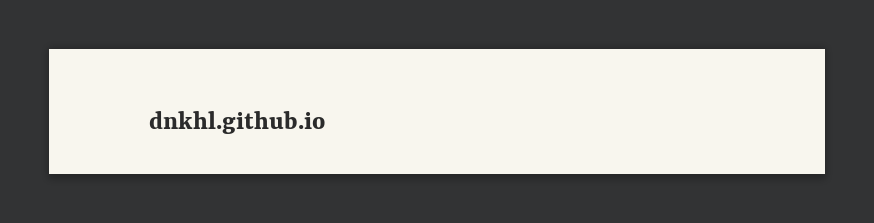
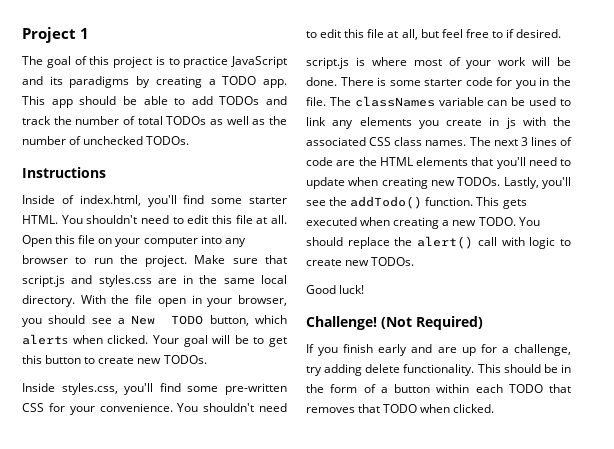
[149,111,325,134] dnkhl.github.io -> [22,27,89,43] [22,56,287,68] [22,76,287,88] [22,96,287,108] [22,116,287,125] [22,136,190,145] [22,167,106,178] [22,195,287,207] [22,215,287,224] [22,235,246,247] [22,255,287,267] [22,275,287,287] [22,295,287,307] [22,315,287,327] [22,334,287,347] [22,355,207,364] [22,383,287,395] [22,403,287,415] [306,29,562,40] [306,57,571,69] [306,77,571,89] [306,96,571,107] [306,117,571,129] [306,137,572,146] [306,157,571,169] [306,177,571,189] [306,196,527,209] [306,217,540,229] [306,236,571,249] [306,257,415,266] [306,285,365,294] [306,316,483,330] [306,344,571,356] [306,364,571,376] [306,384,571,393] [306,404,495,413] Project 1 // The goal of this project is to practice JavaScript and its paradigms by creating a TODO app. This app should be able to add TODOs and track the number of total TODOs as well as the number of unchecked TODOs. // Instructions // Inside of index.html, you'll find some starter HTML. You shouldn't need to edit this file at all. Open this file on your computer into any browser to run the project. Make sure that script.js and styles.css are in the same local directory. With the file open in your browser, you should see a New TODO button, which alerts when clicked. Your goal will be to get this button to create new TODOs. // Inside styles.css, you'll find some pre-written CSS for your convenience. You shouldn't need to edit this file at all, but feel free to if desired. // script.js is where most of your work will be done. There is some starter code for you in the file. The classNames variable can be used to link any elements you create in js with the associated CSS class names. The next 3 lines of code are the HTML elements that you'll need to update when creating new TODOs. Lastly, you'll see the addTodo() function. This gets executed when creating a new TODO. You should replace the alert() call with logic to create new TODOs. // Good luck! // Challenge! (Not Required) // If you finish early and are up for a challenge, try adding delete functionality. This should be in the form of a button within each TODO that removes that TODO when clicked.

